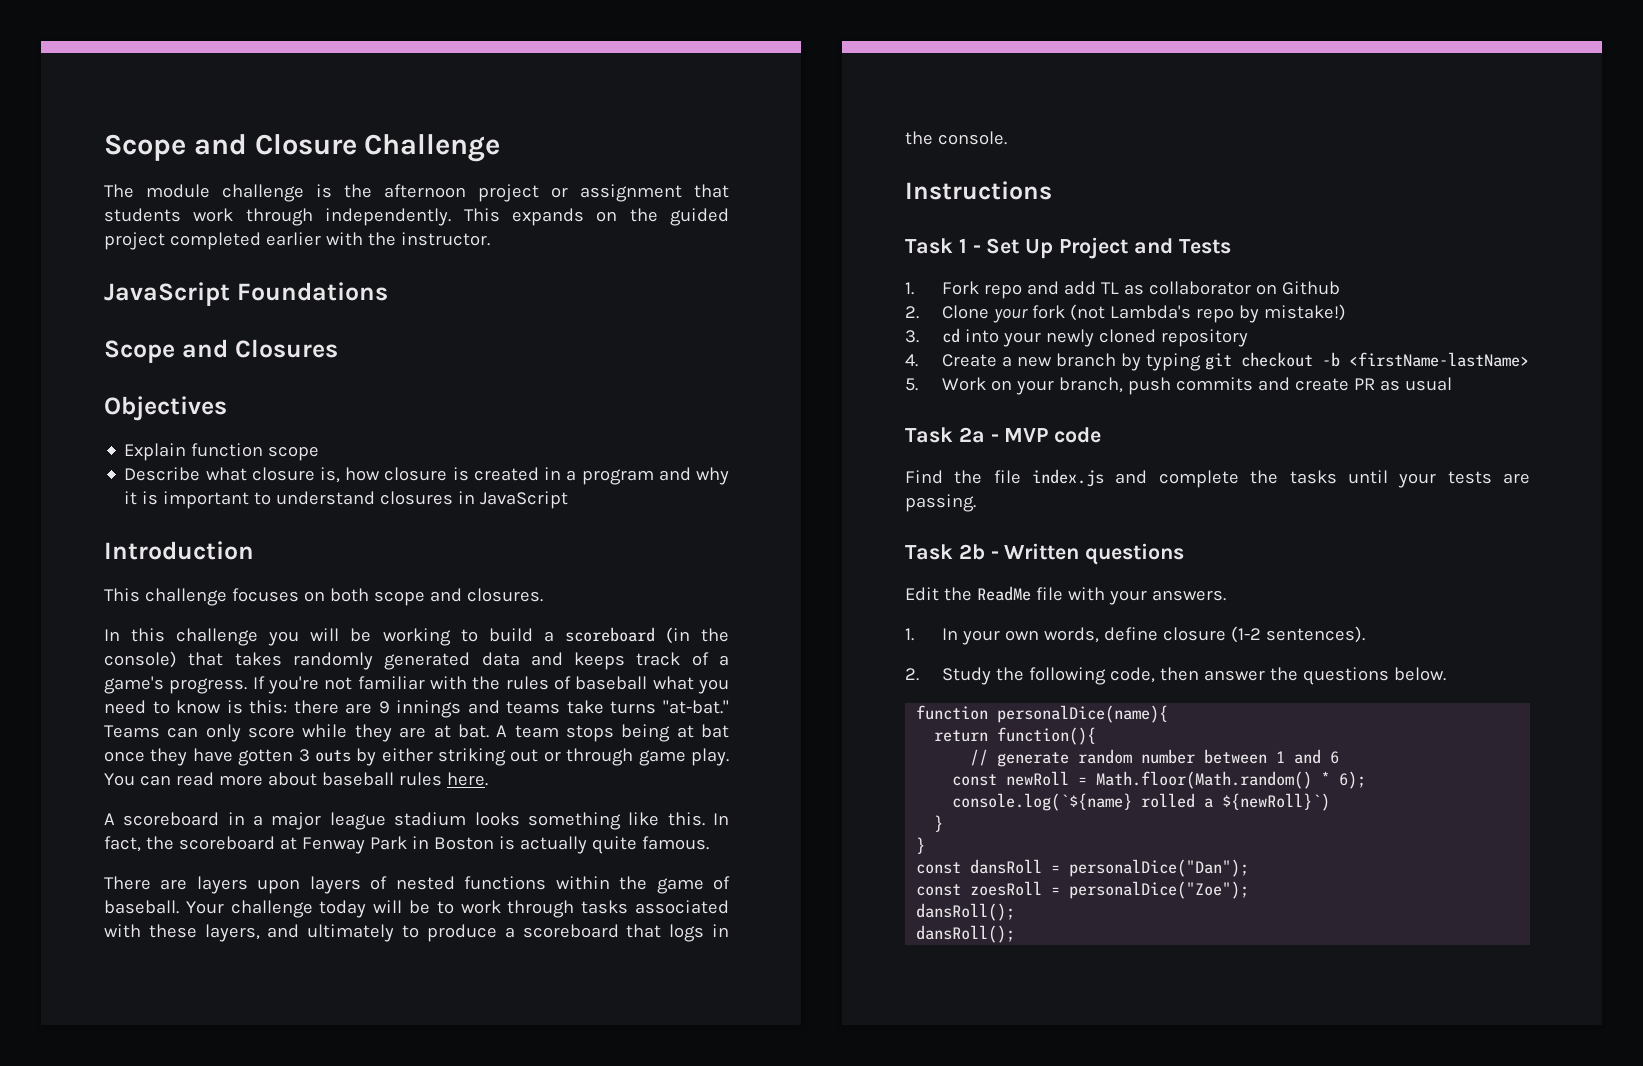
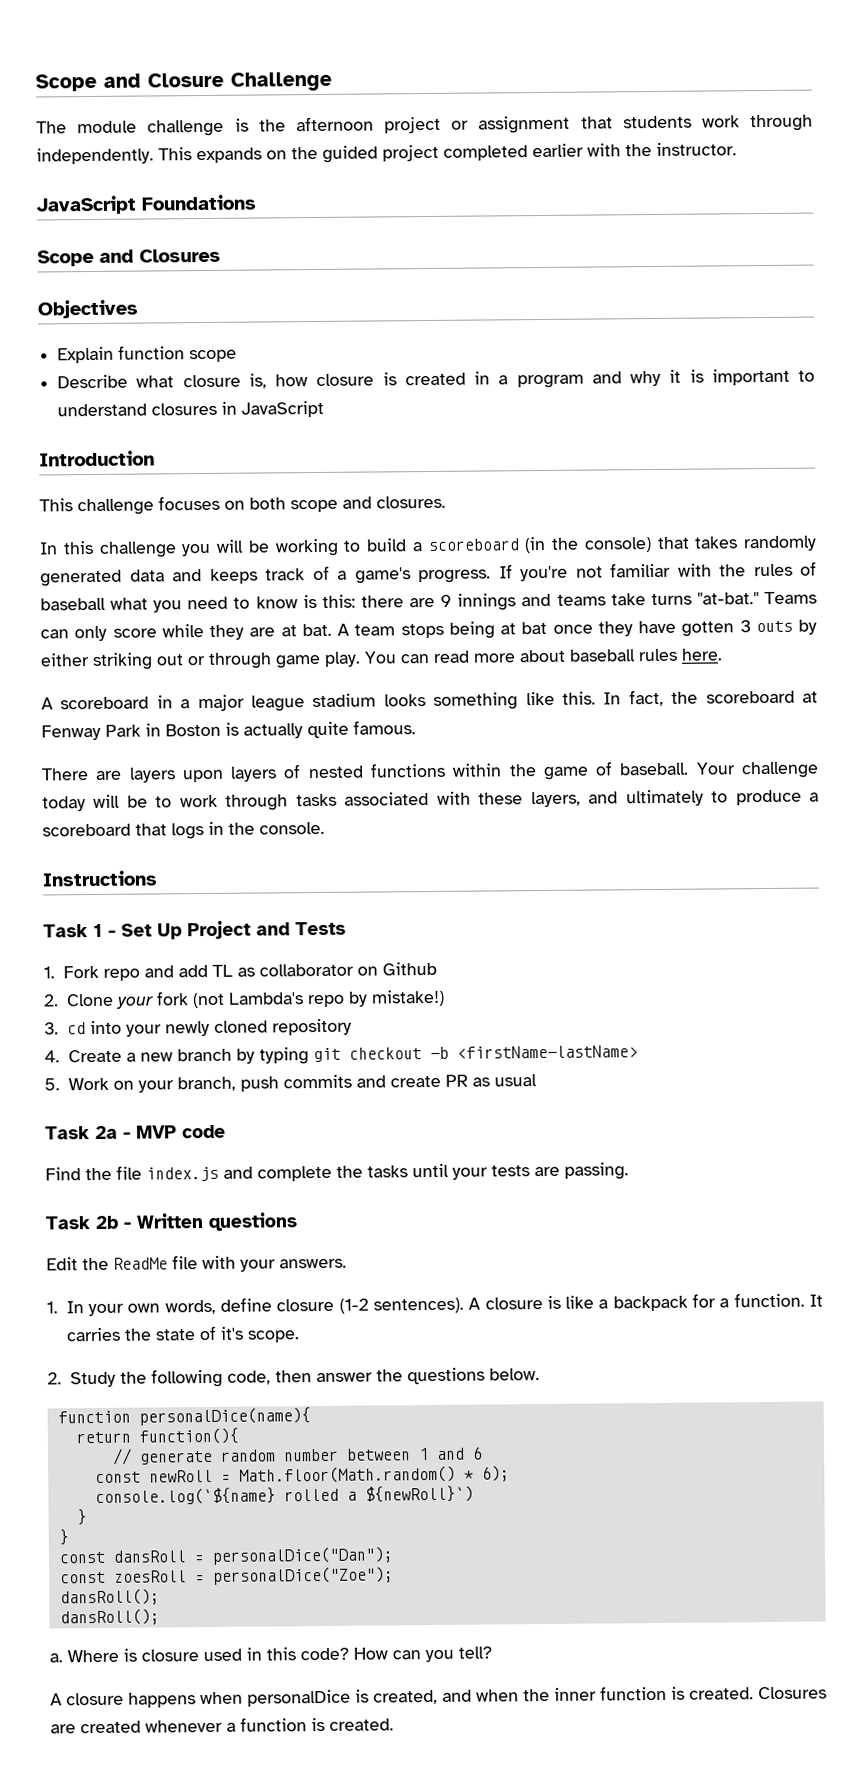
(1365, 634) none -> [468,1292,823,1312] [65,1325,300,1343] A closure is like a backpack for a function. It carries the state of it's scope.
(1016, 934) none -> [49,1646,492,1663] [50,1685,827,1708] [50,1717,394,1734] // a. Where is closure used in this code? How can you tell? // A closure happens when personalDice is created, and when the inner function is created. Closures are created whenever a function is created.

